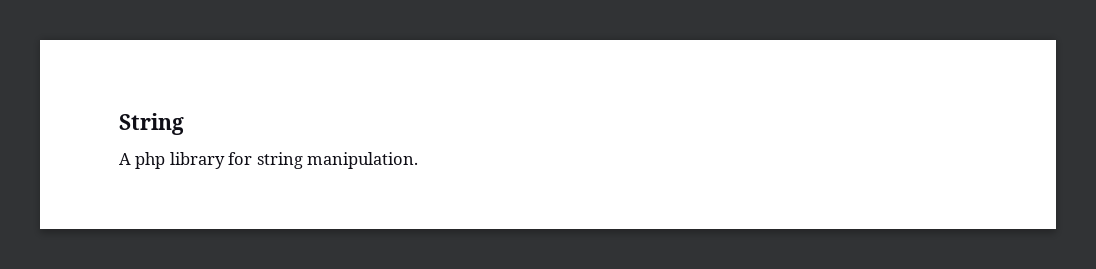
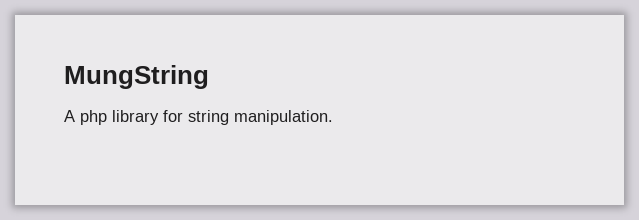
[119,113,184,135] String -> [64,65,209,89] MungString

